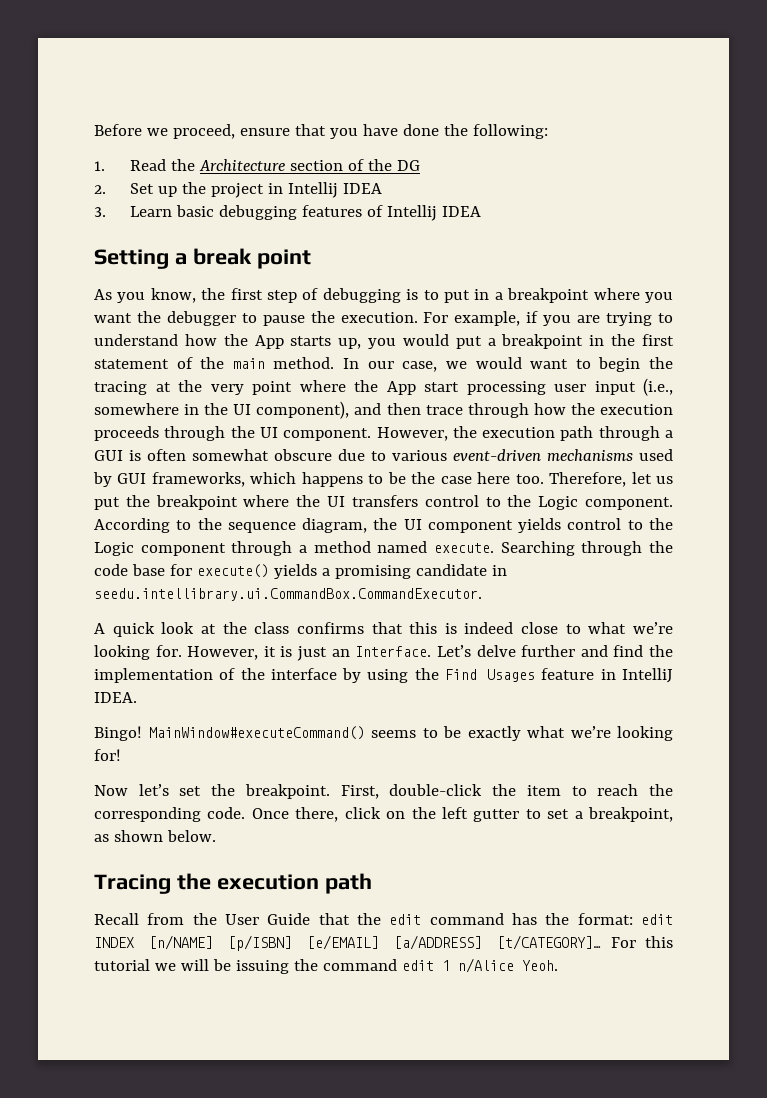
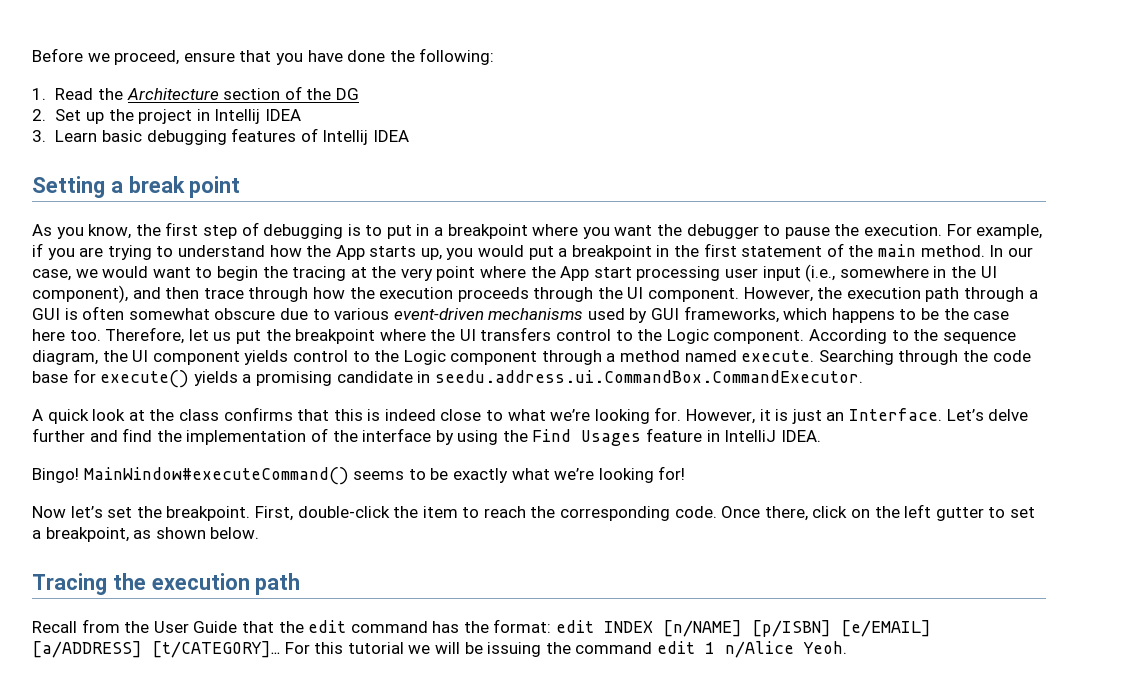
[94,588,482,601] seedu.intellibrary.ui.CommandBox.CommandExecutor. -> [434,370,863,383] seedu.address.ui.CommandBox.CommandExecutor.

